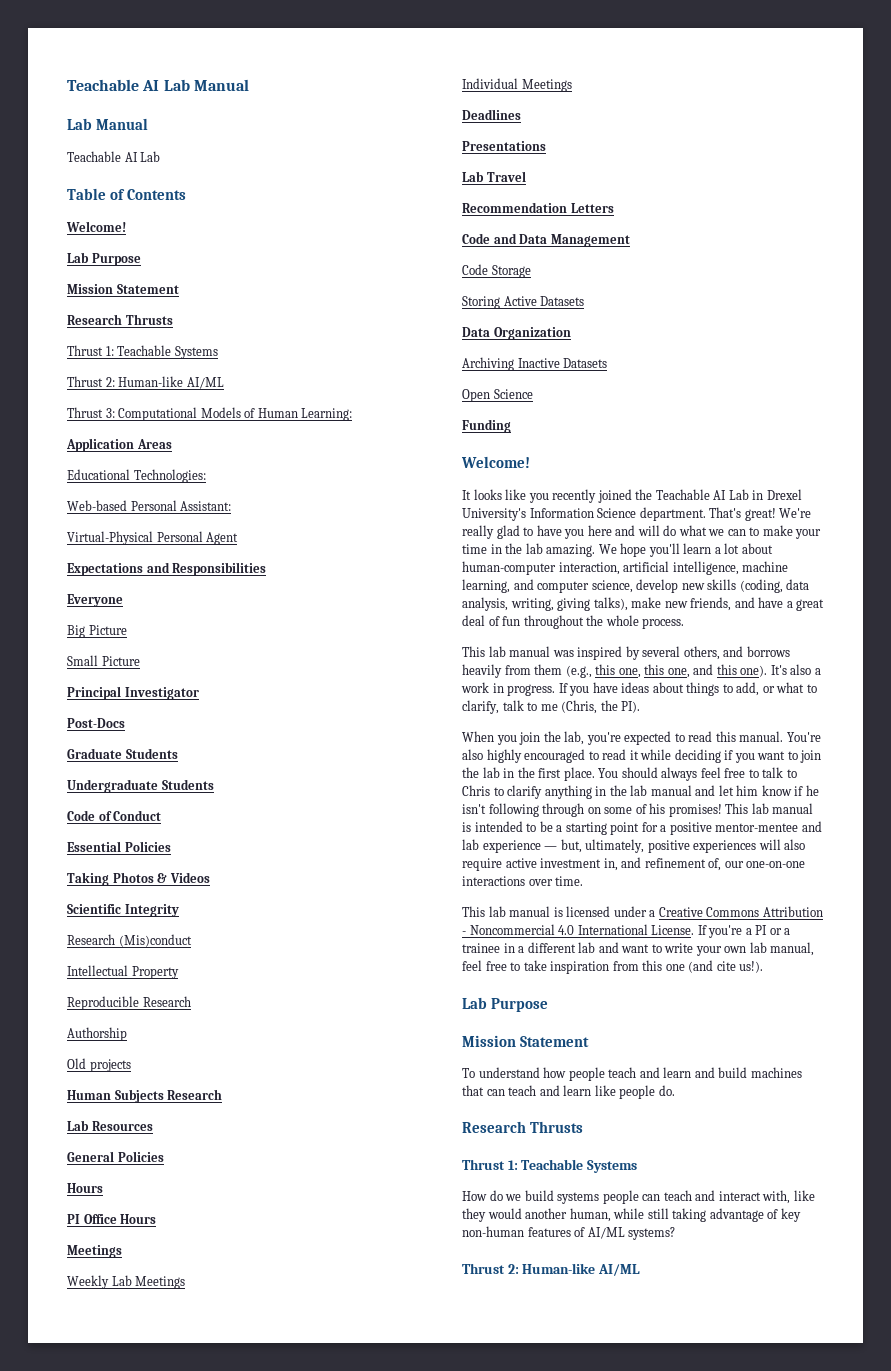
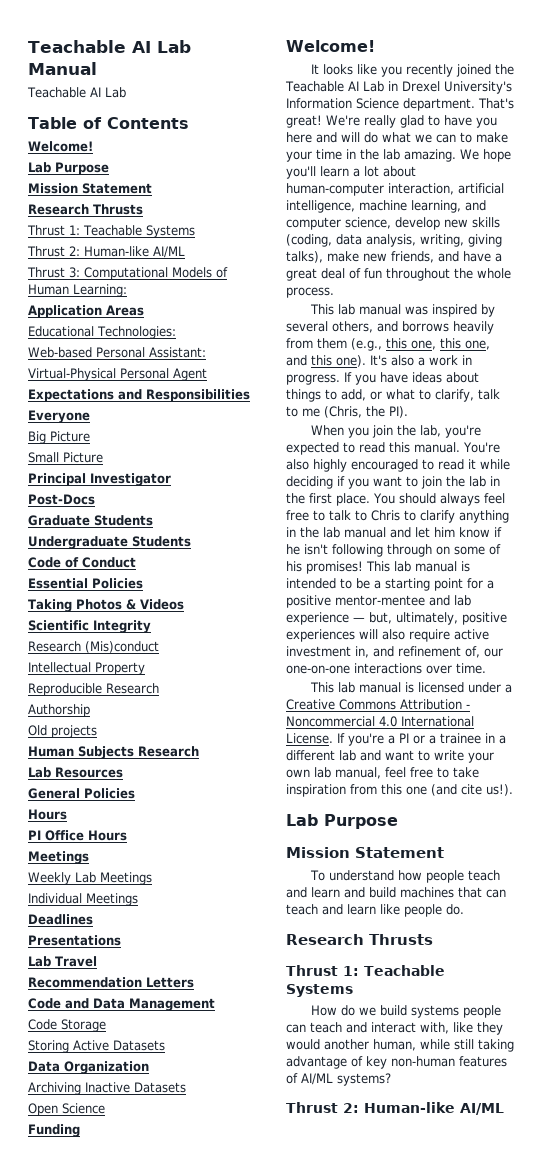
[67,118,149,130] // Lab Manual -> (97, 68) none

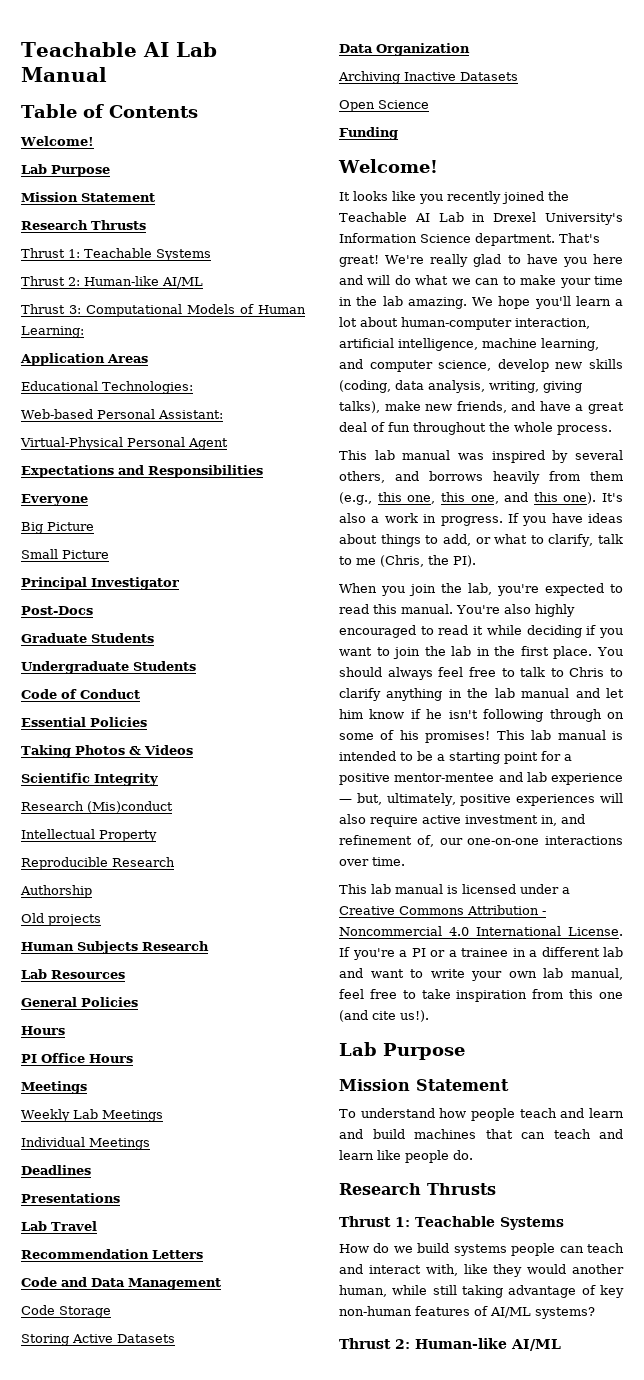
[27,87,126,98] // Teachable AI Lab -> (107, 74) none

